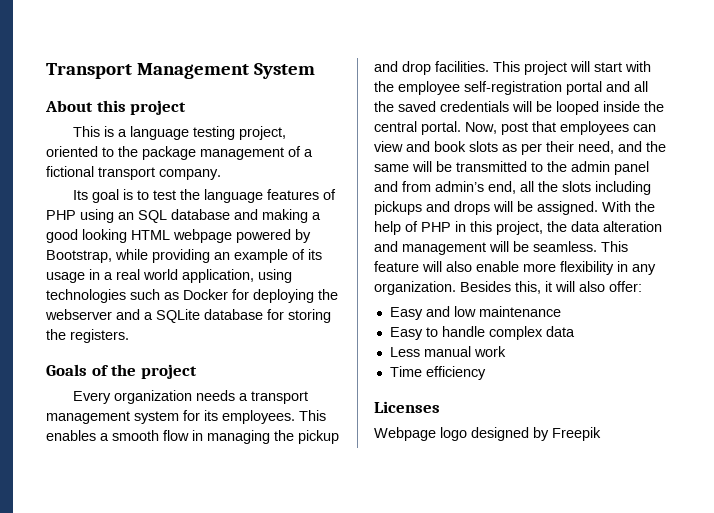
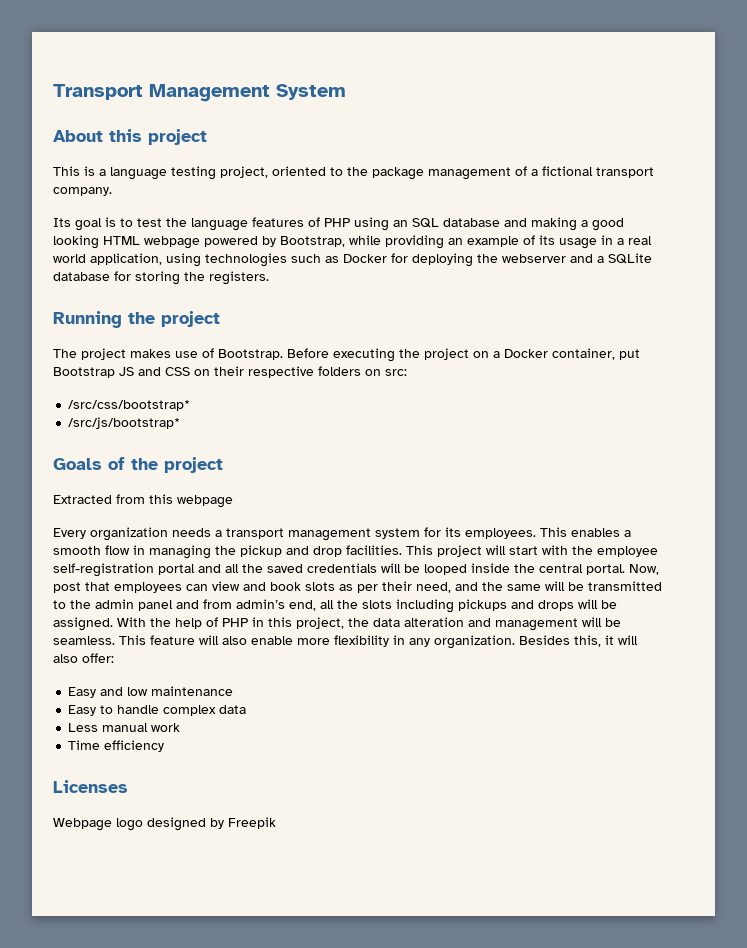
(129, 336) none -> [53,311,220,328] [53,348,640,362] [53,366,407,378] [68,400,191,411] [68,417,181,429] // Running the project // The project makes use of Bootstrap. Before executing the project on a Docker container, put Bootstrap JS and CSS on their respective folders on src: // /src/css/bootstrap* // /src/js/bootstrap*
(197, 371) none -> [53,494,233,508] // Extracted from this webpage

